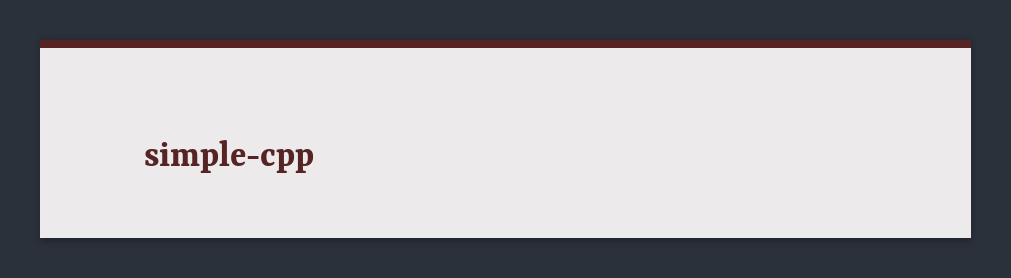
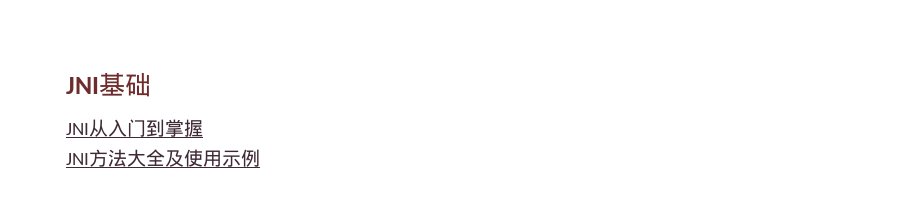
[144,140,314,173] simple-cpp -> [66,72,151,97] [66,119,203,137] [66,149,260,167] JNI基础 // JNI从入门到掌握 // JNI方法大全及使用示例

